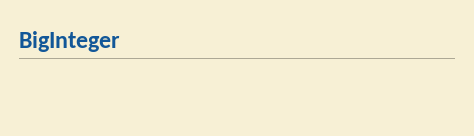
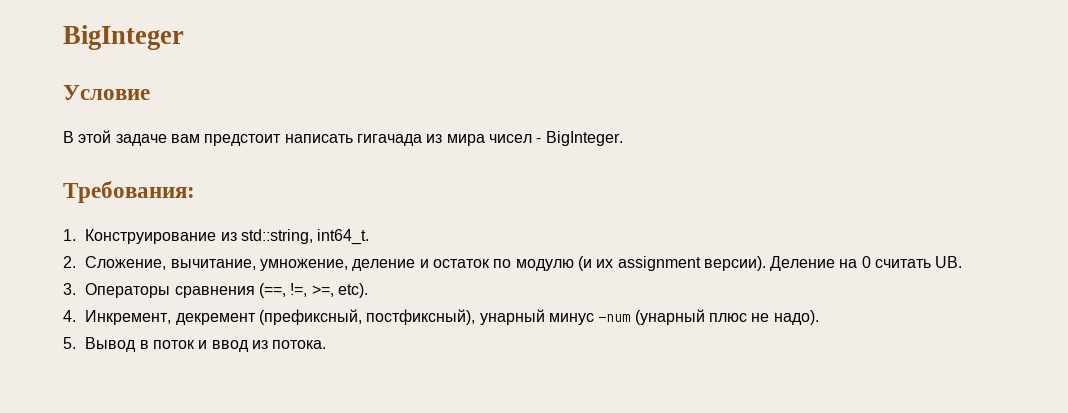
(120, 41) none -> [63,85,150,100] [63,130,623,146] [63,181,195,203] [63,229,370,245] [63,256,963,271] [63,283,368,298] [63,309,819,325] [63,337,327,352] // Условие // В этой задаче вам предстоит написать гигачада из мира чисел - BigInteger. // Требования: // 1. Конструирование из std::string, int64_t. // 2. Сложение, вычитание, умножение, деление и остаток по модулю (и их assignment версии). Деление на 0 считать UB. // 3. Операторы сравнения (==, !=, >=, etc). // 4. Инкремент, декремент (префиксный, постфиксный), унарный минус -num (унарный плюс не надо). // 5. Вывод в поток и ввод из потока.

